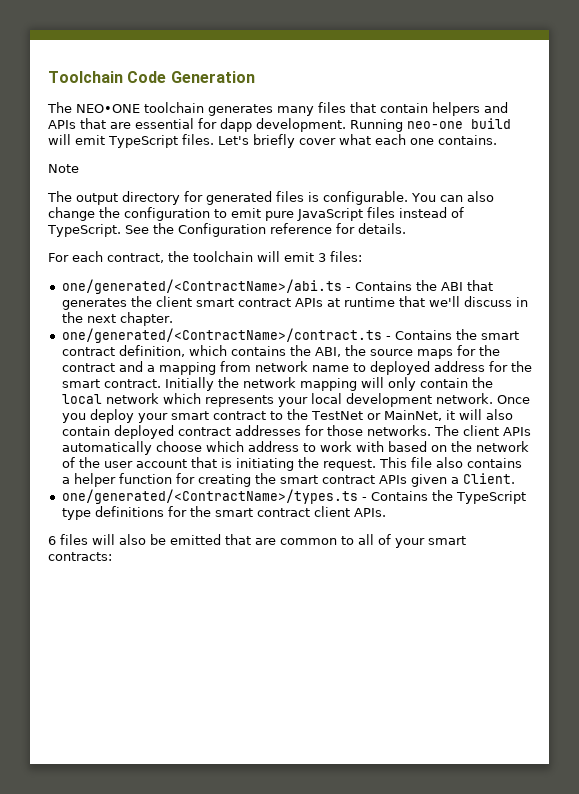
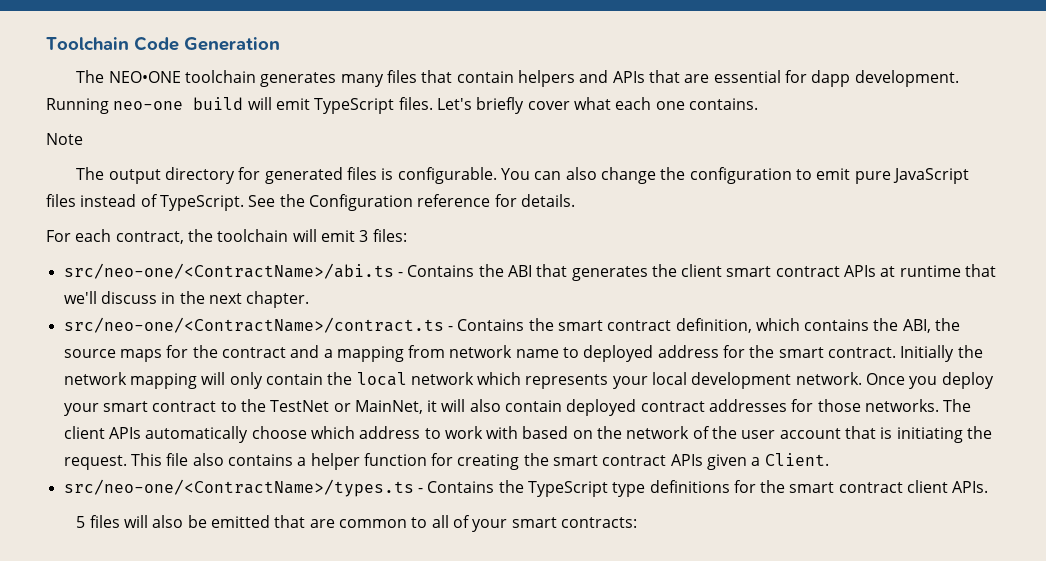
[61,279,342,294] one/generated/<ContractName>/abi.ts -> [63,263,394,279] src/neo-one/<ContractName>/abi.ts
[61,328,382,343] one/generated/<ContractName>/contract.ts -> [63,317,444,333] src/neo-one/<ContractName>/contract.ts
[61,489,358,504] one/generated/<ContractName>/types.ts -> [63,479,414,497] src/neo-one/<ContractName>/types.ts
[48,536,56,545] 6 -> [76,516,86,528] 5

